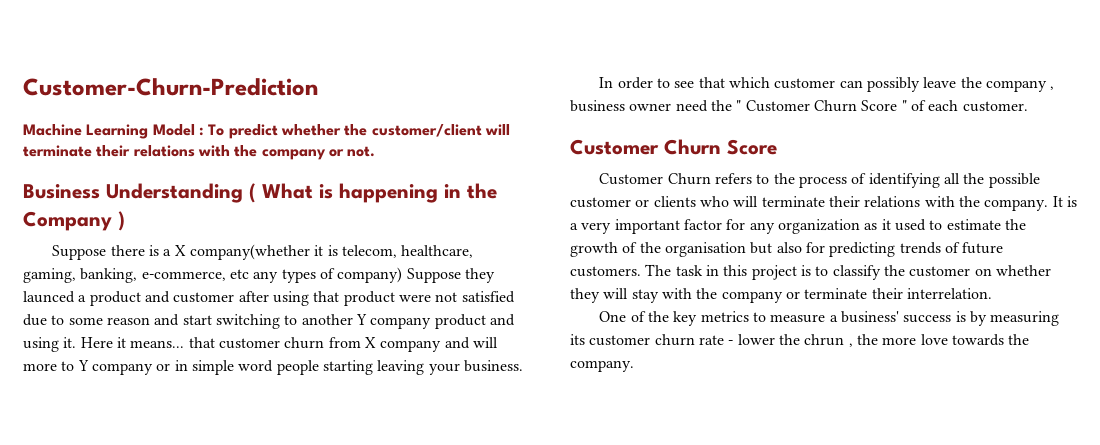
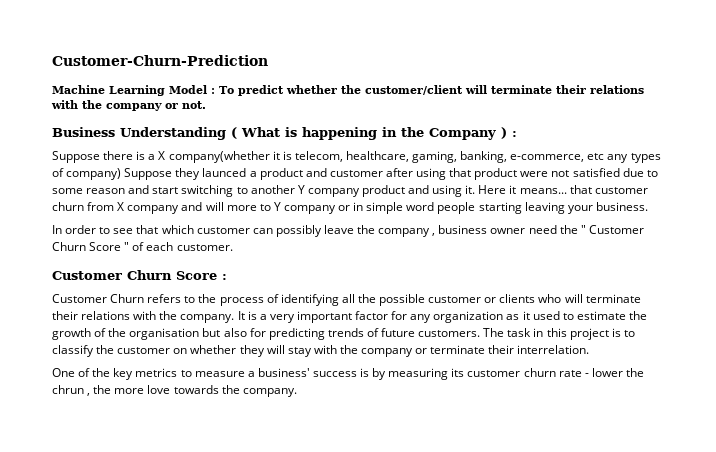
(125, 221) none -> [512,131,517,137] :
(777, 147) none -> [222,274,227,280] :

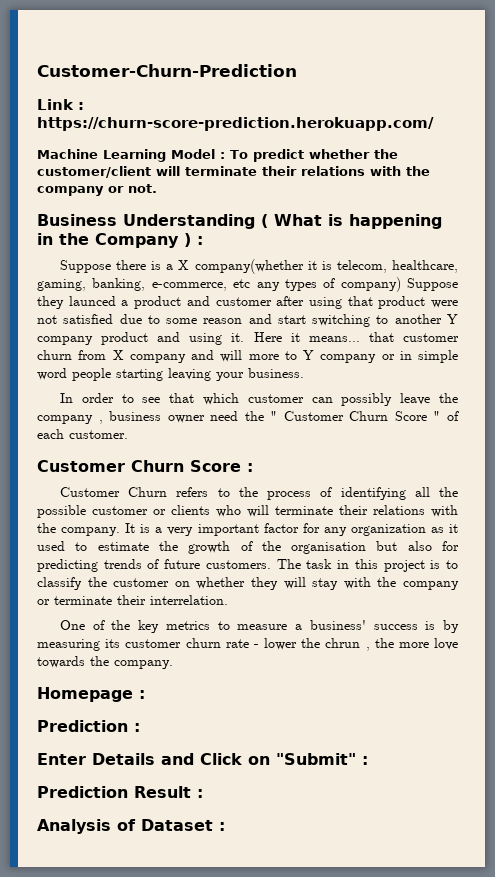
(268, 60) none -> [37,99,84,110] [37,117,434,131] // Link : https://churn-score-prediction.herokuapp.com/
(297, 392) none -> [37,687,145,702] [37,720,140,732] [37,753,368,765] [37,786,203,798] [37,819,225,834] // Homepage : // Prediction : // Enter Details and Click on "Submit" : // Prediction Result : // Analysis of Dataset :

